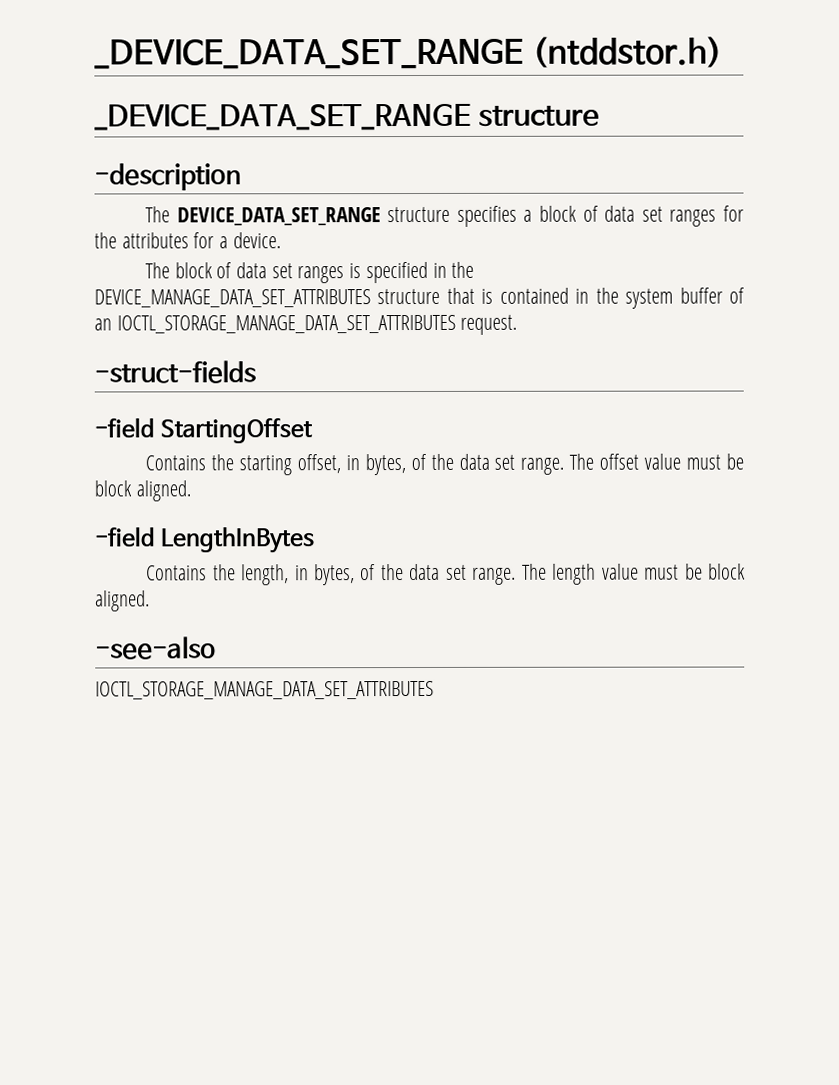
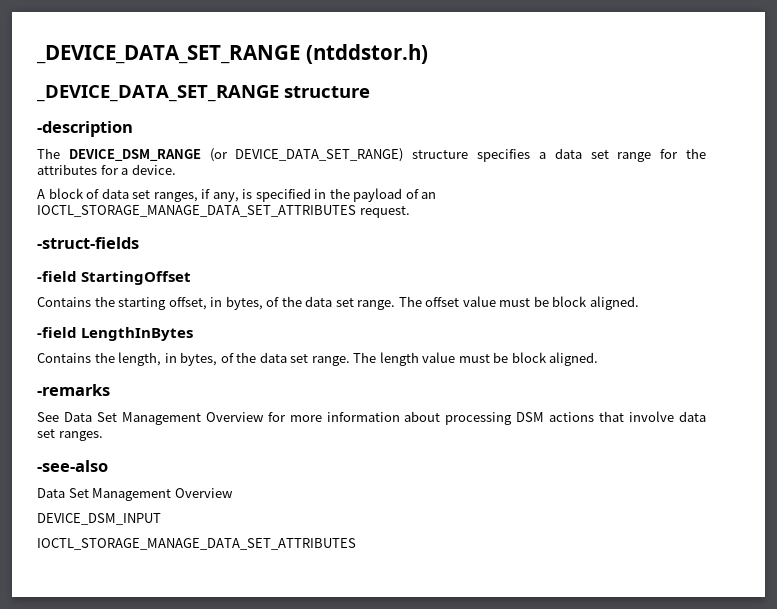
[176,207,381,226] DEVICE_DATA_SET_RANGE -> [68,148,404,162] DEVICE_DSM_RANGE (or DEVICE_DATA_SET_RANGE)
[539,205,717,227] block of data set ranges -> [554,148,652,162] data set range
[145,262,345,284] The block of data set ranges -> [37,188,239,202] A block of data set ranges, if any,
[94,287,723,309] DEVICE_MANAGE_DATA_SET_ATTRIBUTES structure that is contained in the system buffer -> [353,188,403,202] payload
[95,636,216,660] -see-also -> [37,384,110,396] [37,411,707,425] [37,429,103,441] [37,460,108,472] [37,488,233,501] [37,513,161,525] -remarks // See Data Set Management Overview for more information about processing DSM actions that involve data set ranges. // -see-also // Data Set Management Overview // DEVICE_DSM_INPUT

